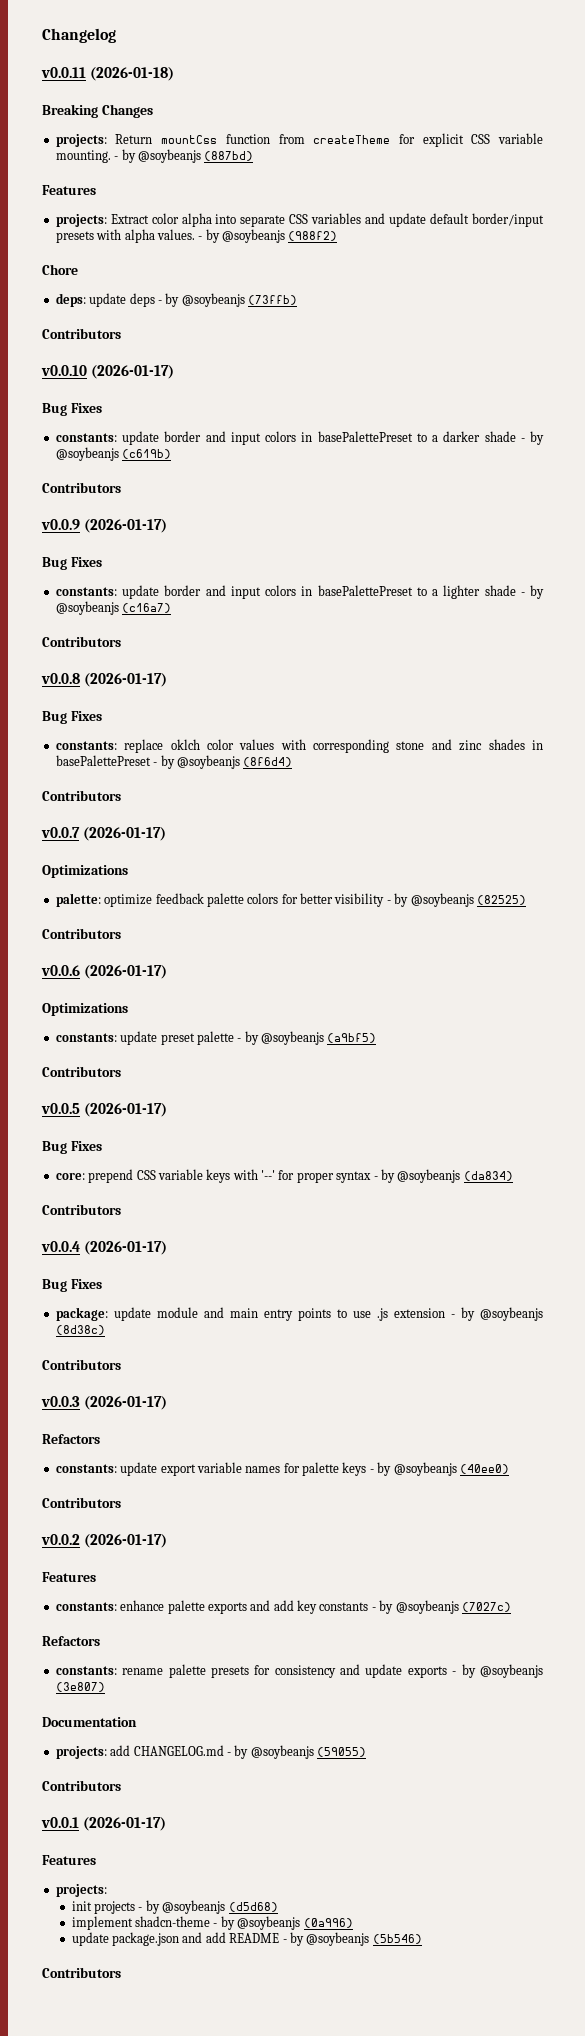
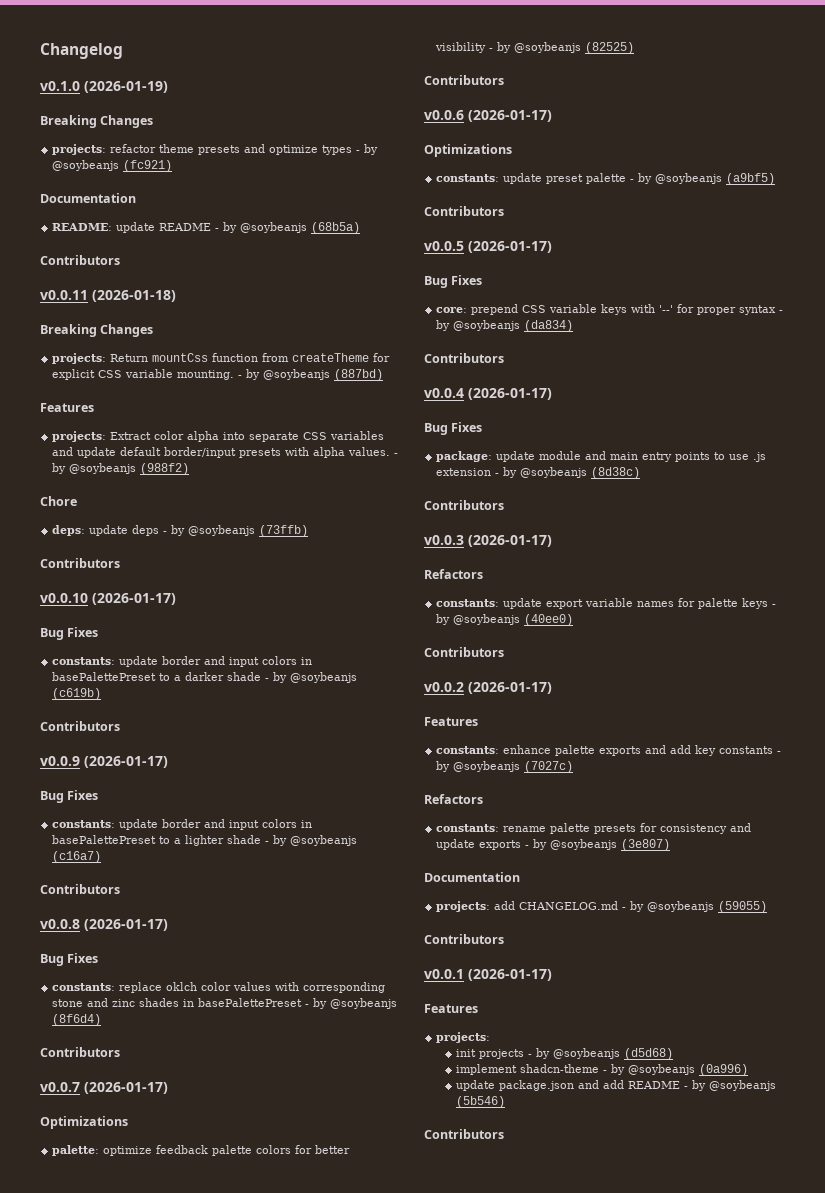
(116, 35) none -> [40,81,168,93] [40,115,154,128] [52,144,379,155] [52,160,173,172] [40,193,136,203] [52,222,361,234] [40,255,120,265] // v0.1.0 (2026-01-19) // Breaking Changes // projects: refactor theme presets and optimize types - by @soybeanjs (fc921) // Documentation // README: update README - by @soybeanjs (68b5a) // Contributors

